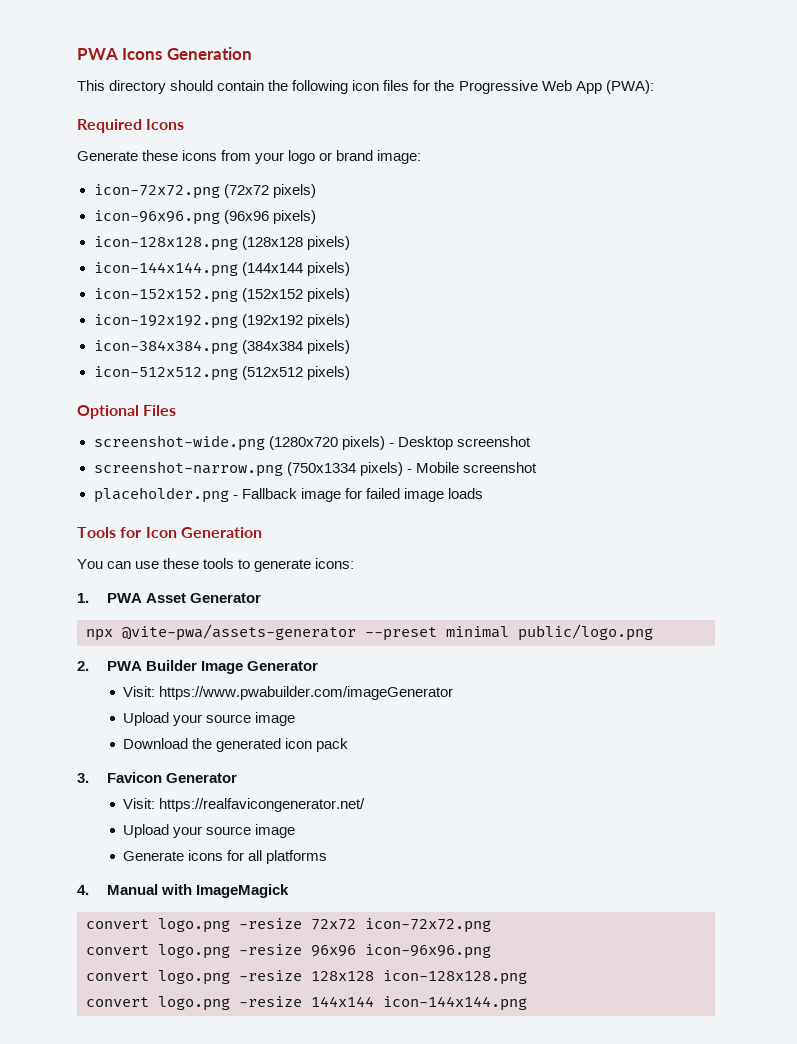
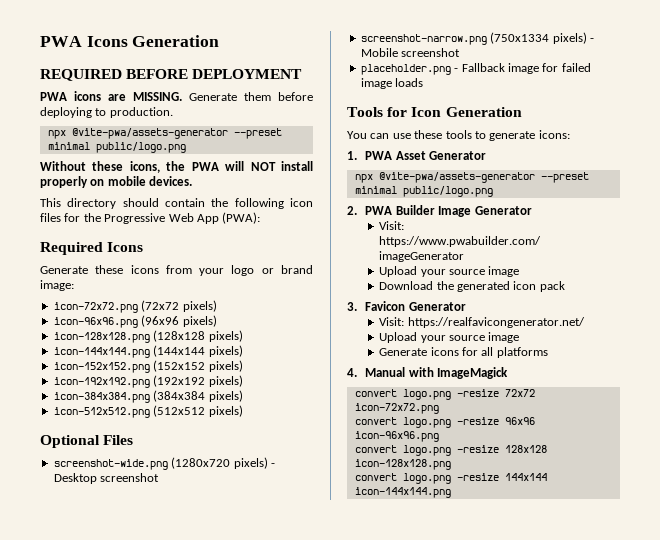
(252, 53) none -> [40,69,303,81] [40,91,313,101] [40,107,173,118] [47,128,282,139] [47,142,186,153] [40,161,313,173] [40,176,193,188] // REQUIRED BEFORE DEPLOYMENT // PWA icons are MISSING. Generate them before deploying to production. // npx @vite-pwa/assets-generator --preset minimal public/logo.png // Without these icons, the PWA will NOT install properly on mobile devices.

